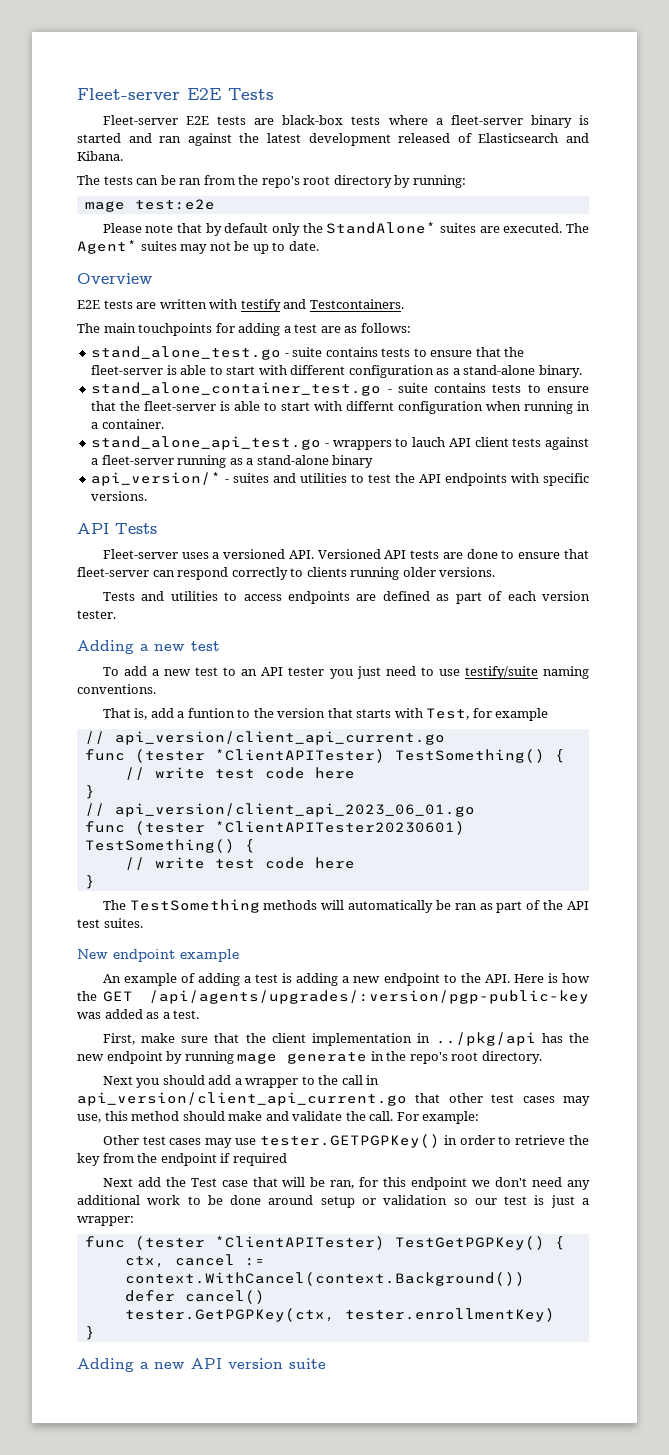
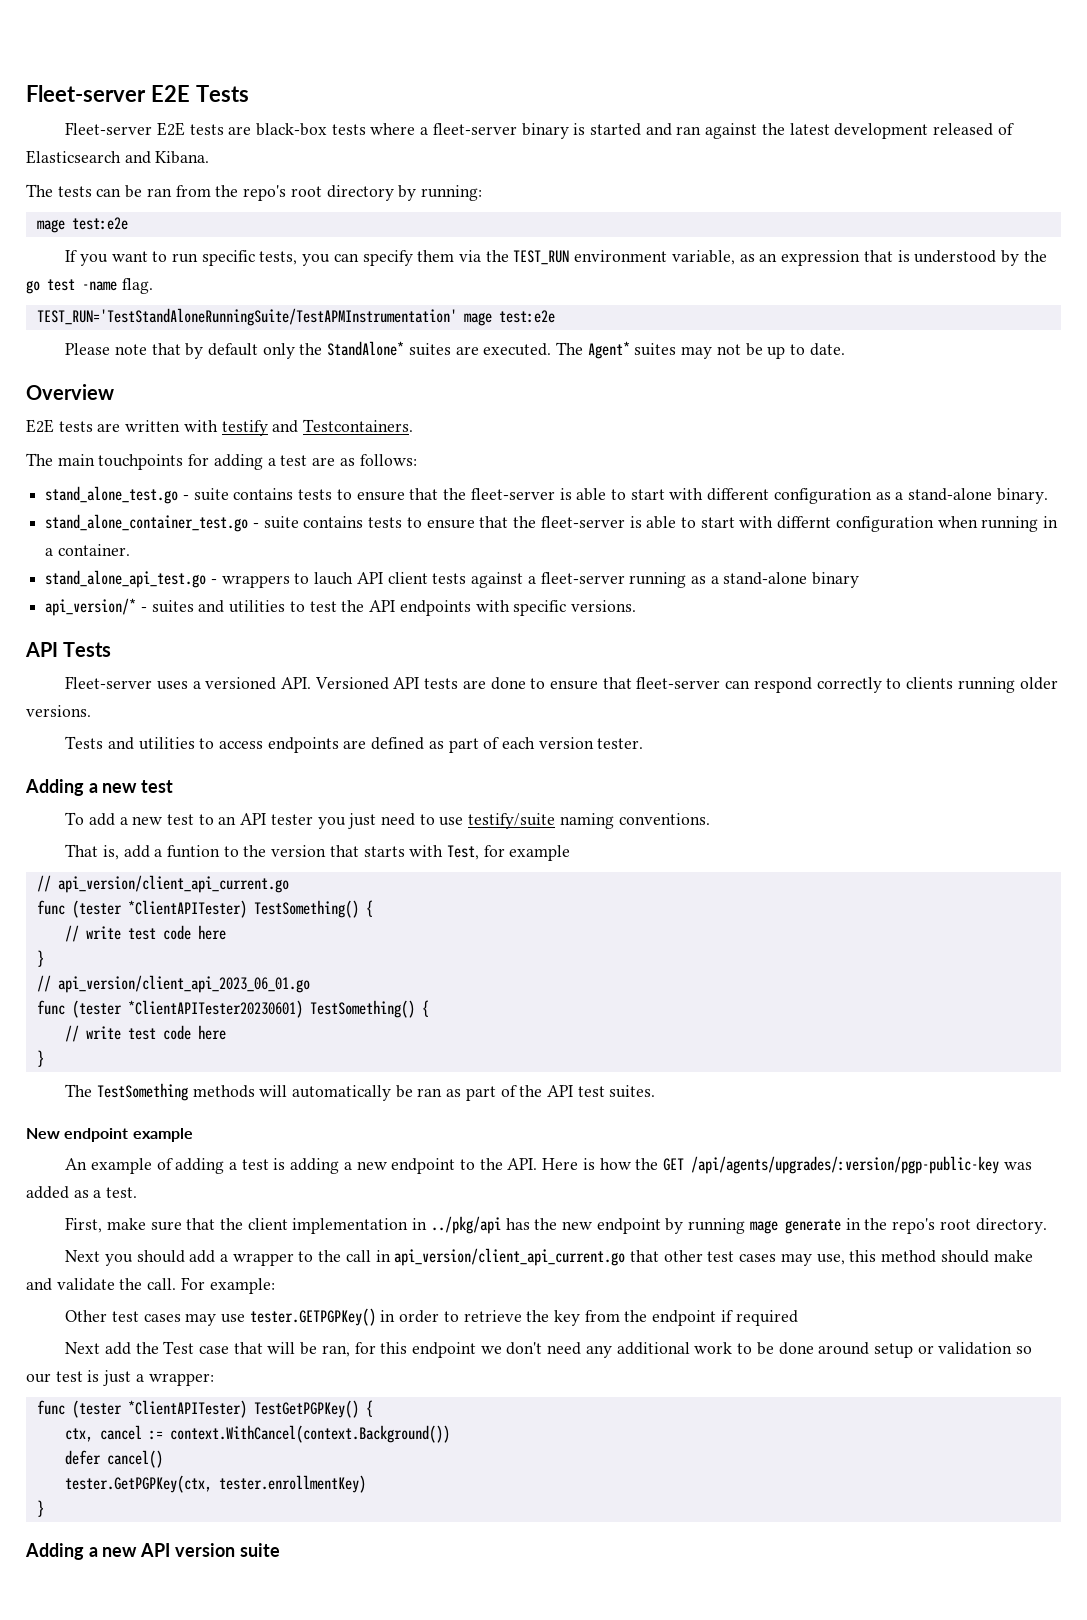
(215, 204) none -> [65,250,1047,266] [26,278,153,294] [36,308,555,326] // If you want to run specific tests, you can specify them via the TEST_RUN environment variable, as an expression that is understood by the go test -name flag. // TEST_RUN='TestStandAloneRunningSuite/TestAPMInstrumentation' mage test:e2e

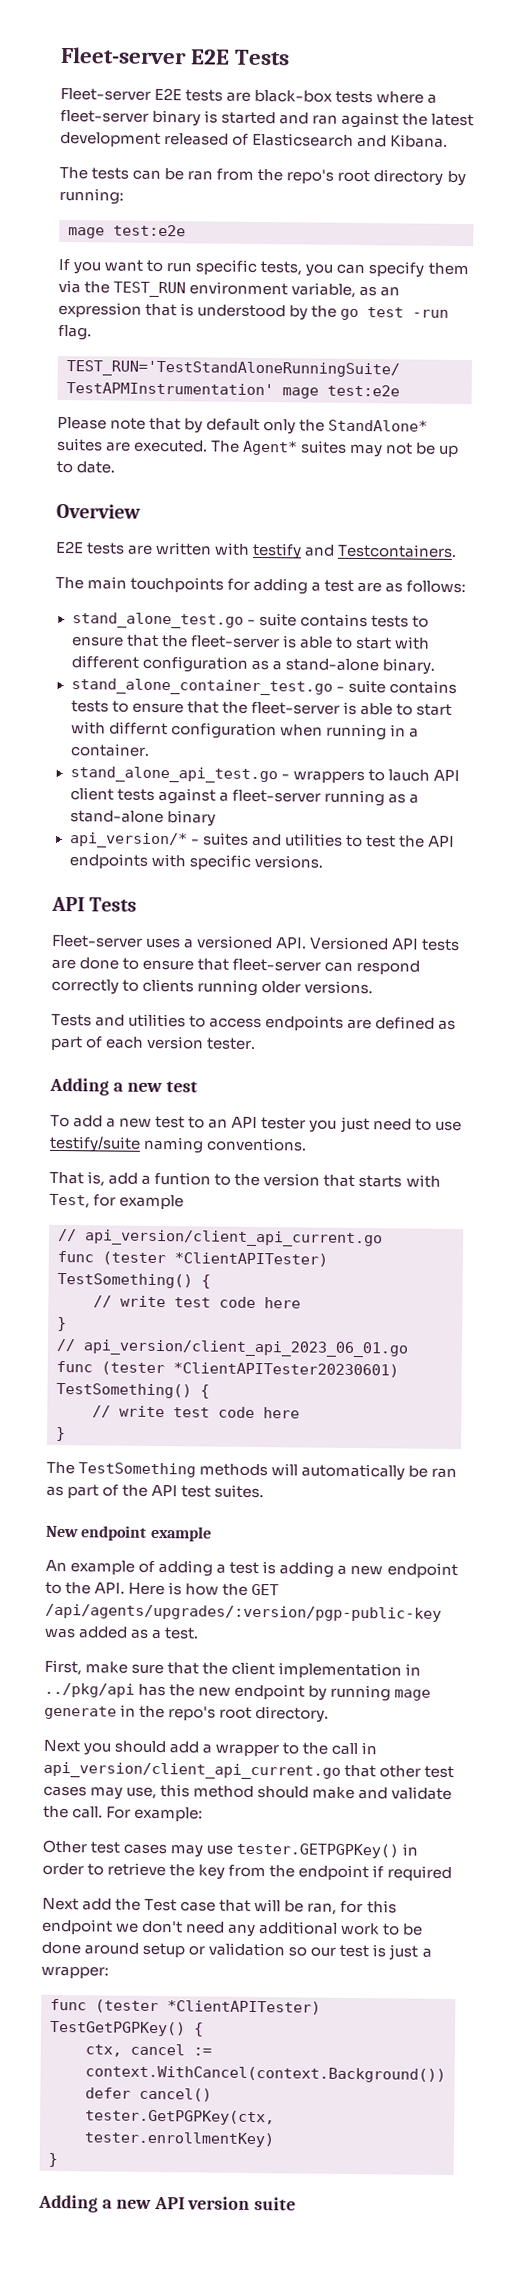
[82,281,117,291] -name -> [412,309,450,318] -run

